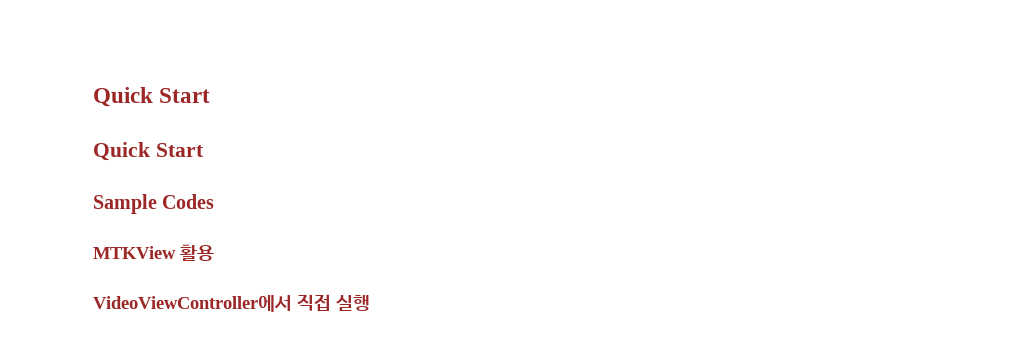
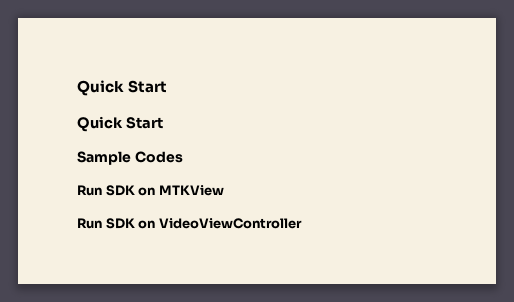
[93,244,214,261] [93,294,370,312] MTKView 활용 // VideoViewController에서 직접 실행 -> [77,185,224,196] [77,218,302,229] Run SDK on MTKView // Run SDK on VideoViewController

